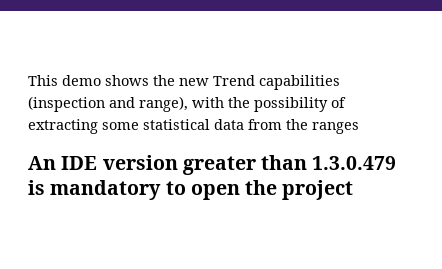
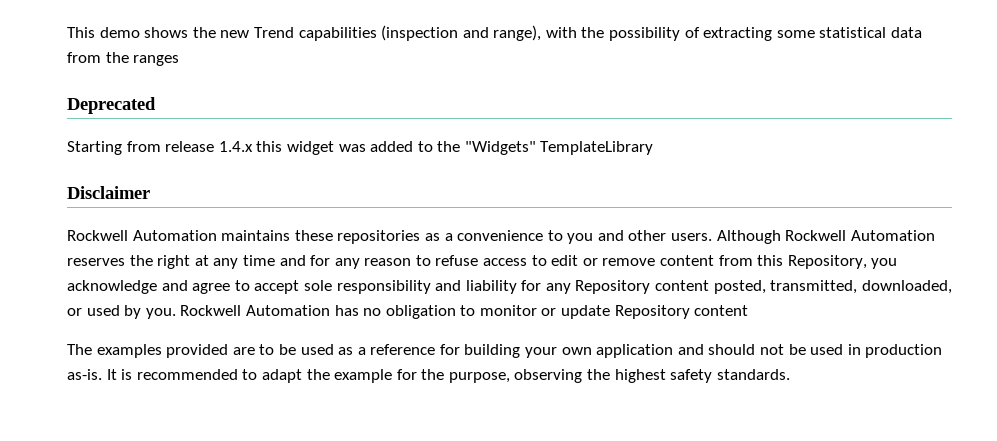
[28,155,397,175] [28,180,354,200] An IDE version greater than 1.3.0.479 is mandatory to open the project -> [67,97,156,114] [67,141,654,155] [67,186,150,199] [67,230,935,244] [67,255,898,269] [67,280,952,294] [67,305,749,319] [67,344,943,358] [67,369,790,383] Deprecated // Starting from release 1.4.x this widget was added to the "Widgets" TemplateLibrary // Disclaimer // Rockwell Automation maintains these repositories as a convenience to you and other users. Although Rockwell Automation reserves the right at any time and for any reason to refuse access to edit or remove content from this Repository, you acknowledge and agree to accept sole responsibility and liability for any Repository content posted, transmitted, downloaded, or used by you. Rockwell Automation has no obligation to monitor or update Repository content // The examples provided are to be used as a reference for building your own application and should not be used in production as-is. It is recommended to adapt the example for the purpose, observing the highest safety standards.

